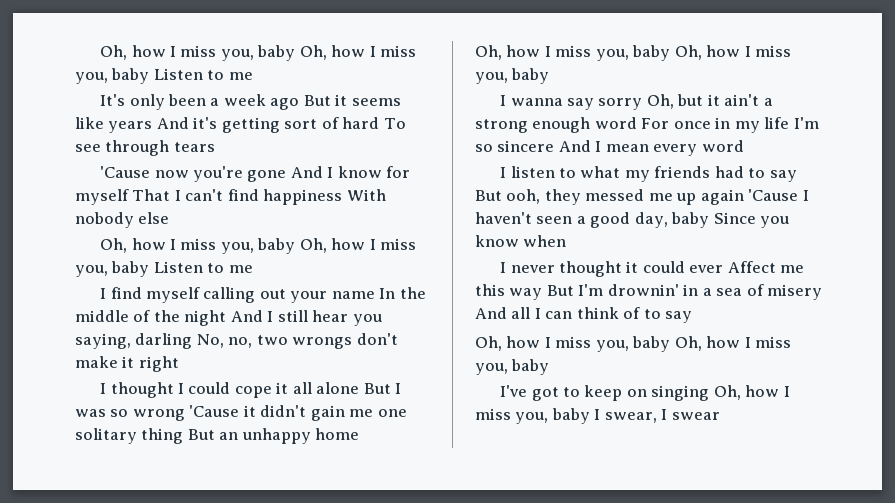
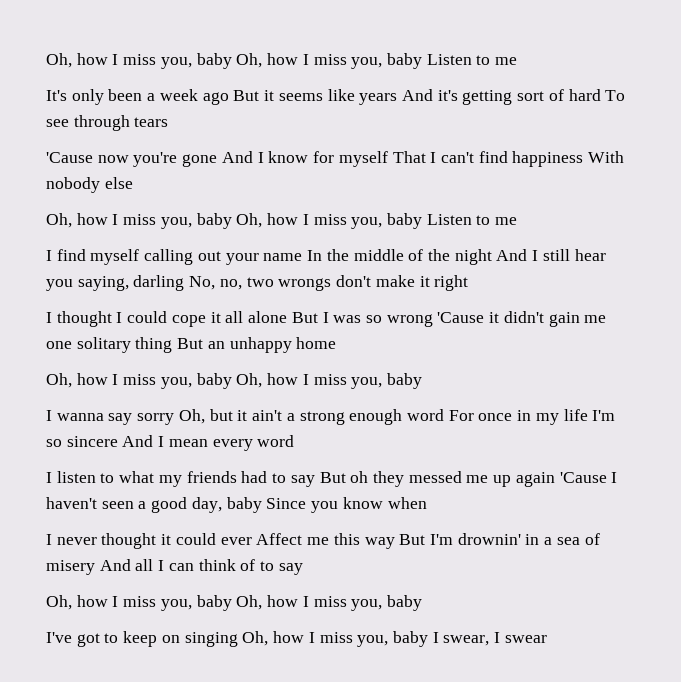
[506,189,541,204] ooh, -> [350,471,369,483] oh

